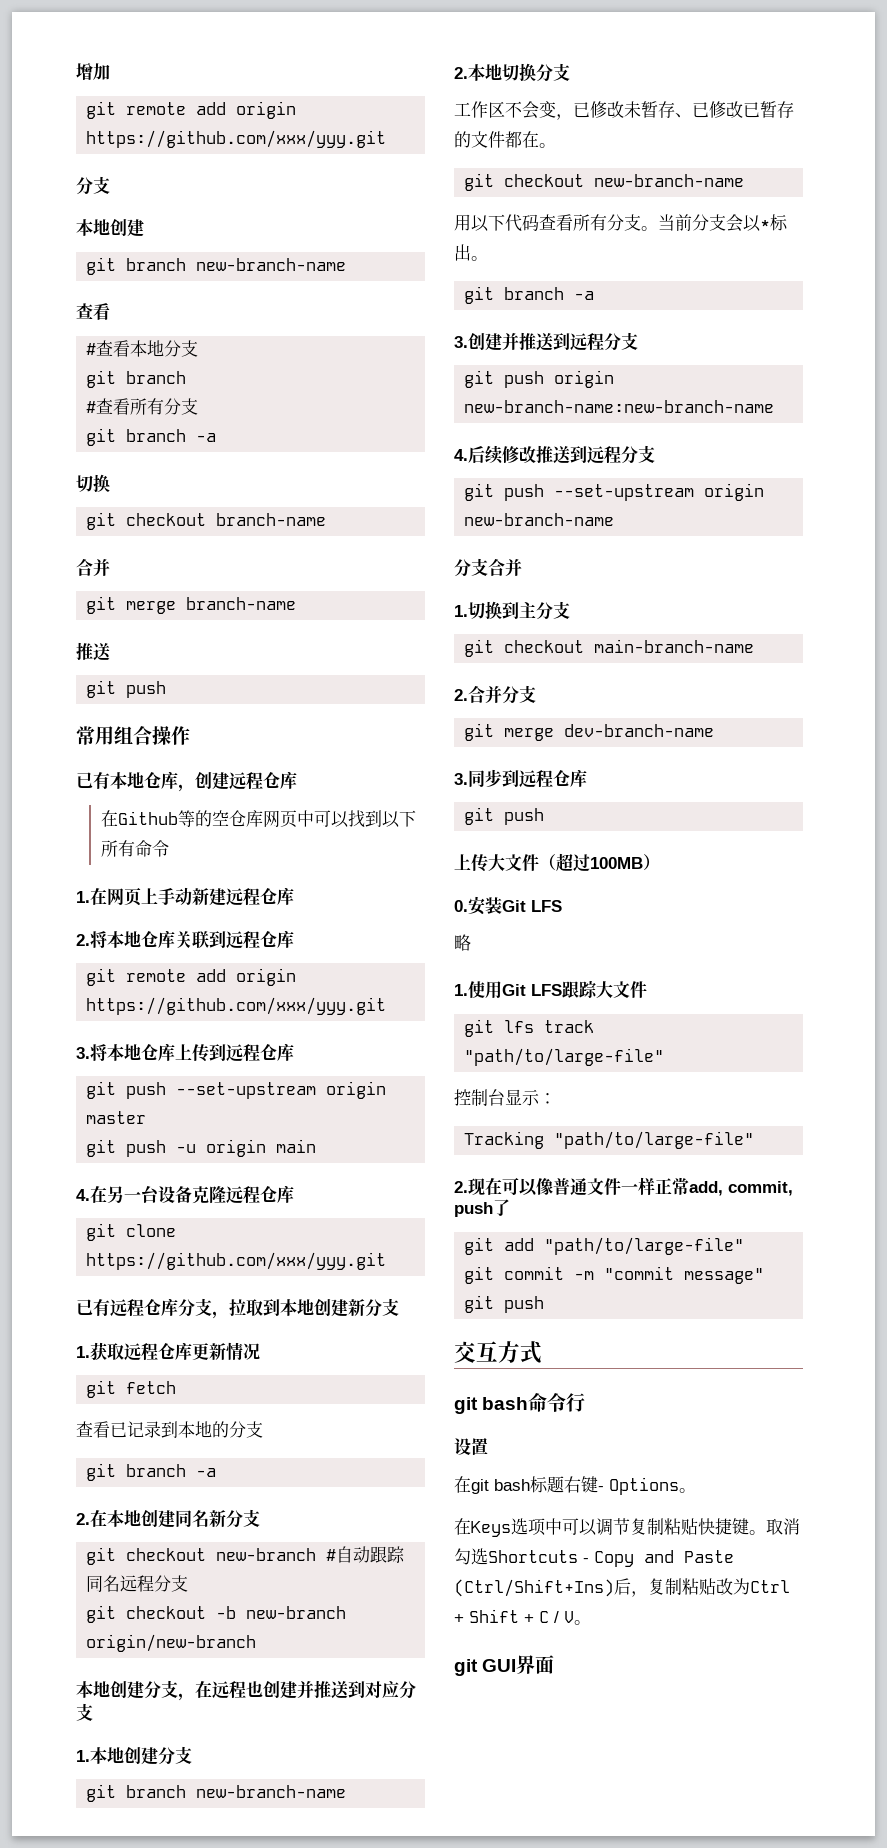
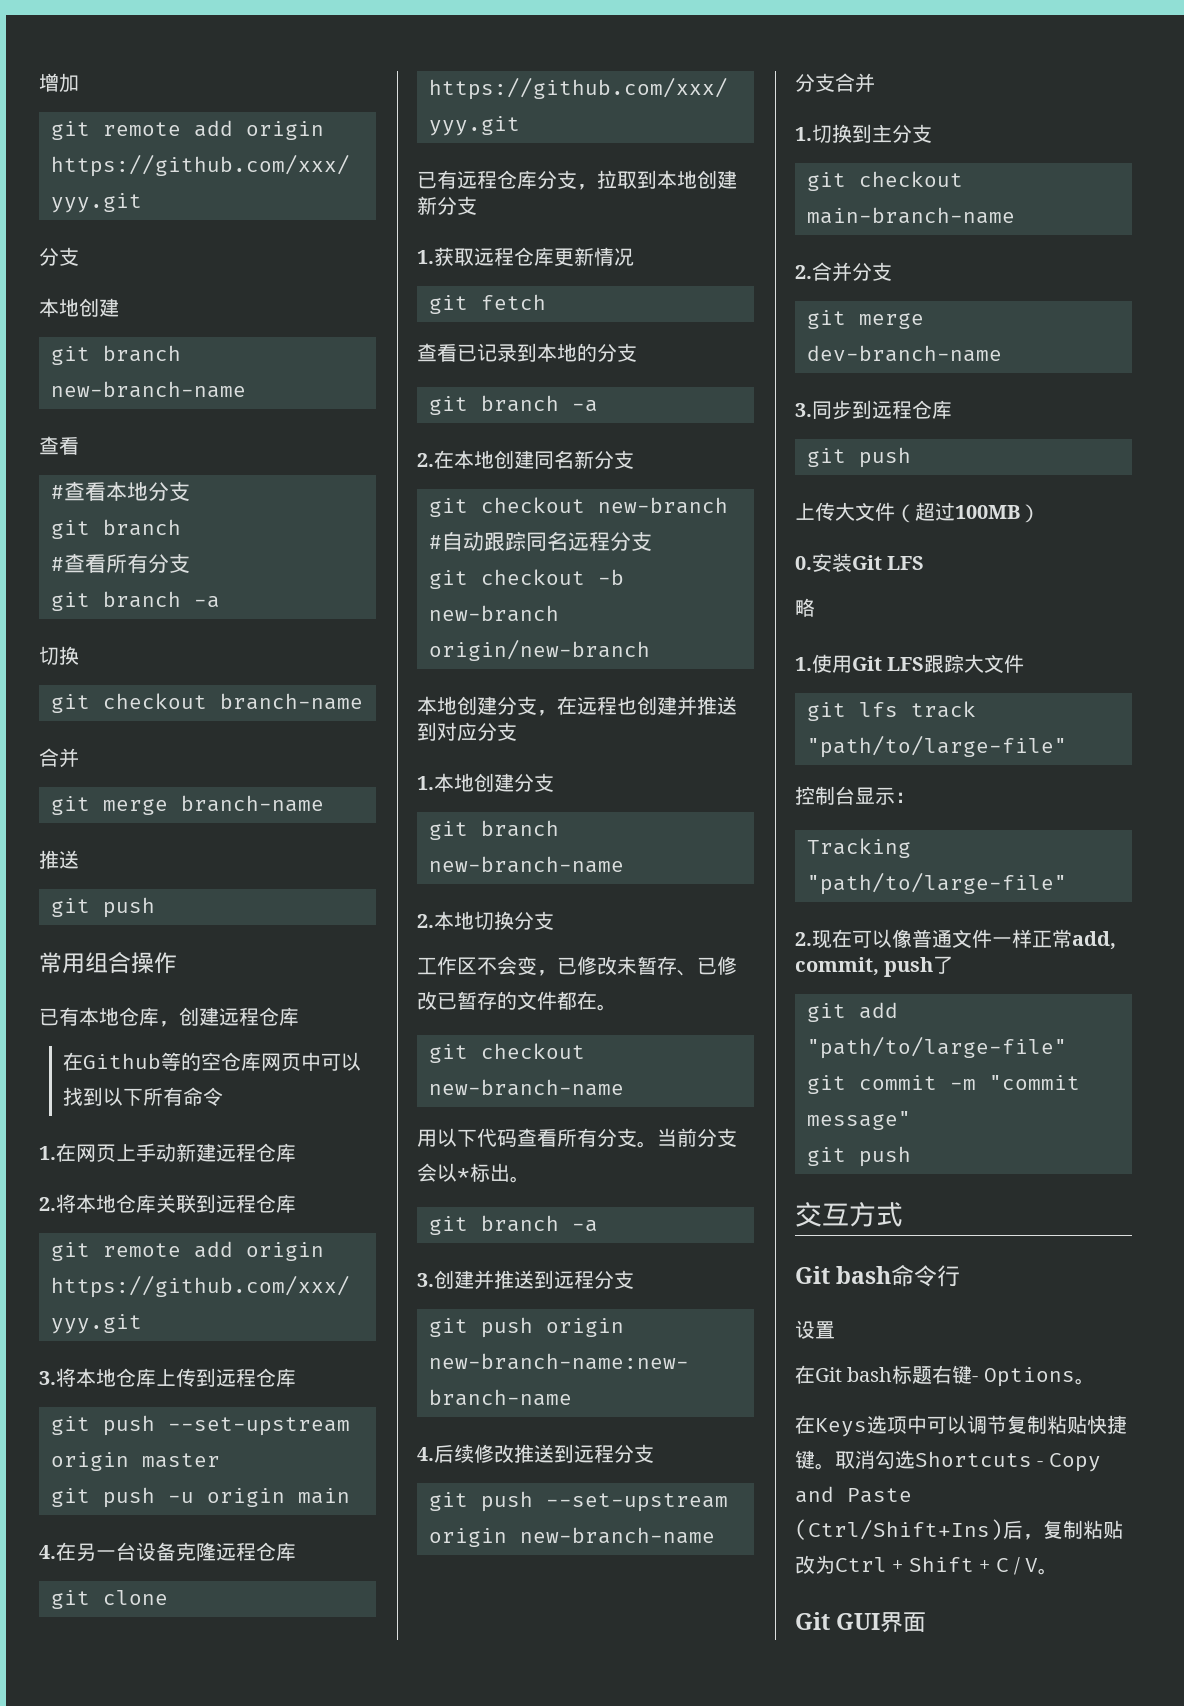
[454,1397,478,1414] git -> [795,1266,830,1284] Git
[471,1479,489,1494] git -> [815,1367,842,1382] Git
[454,1659,478,1676] git -> [795,1612,830,1630] Git

